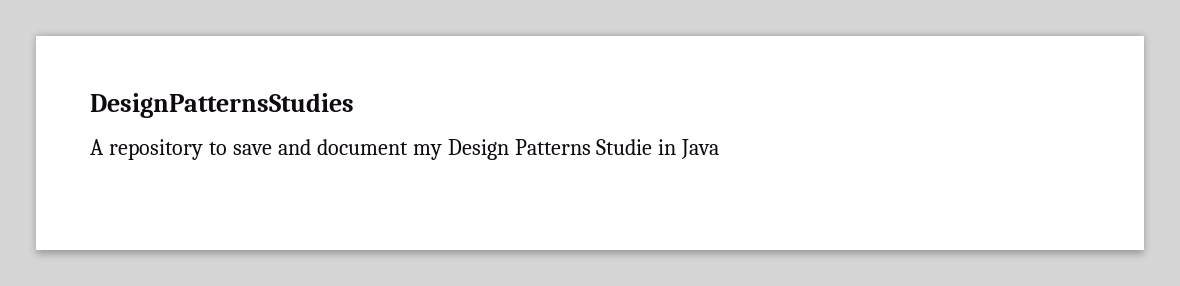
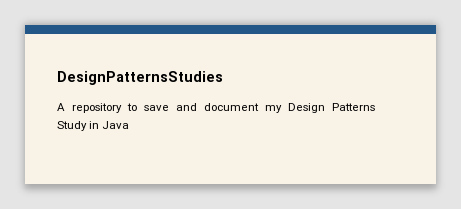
[596,139,653,155] Studie -> [57,121,87,131] Study

